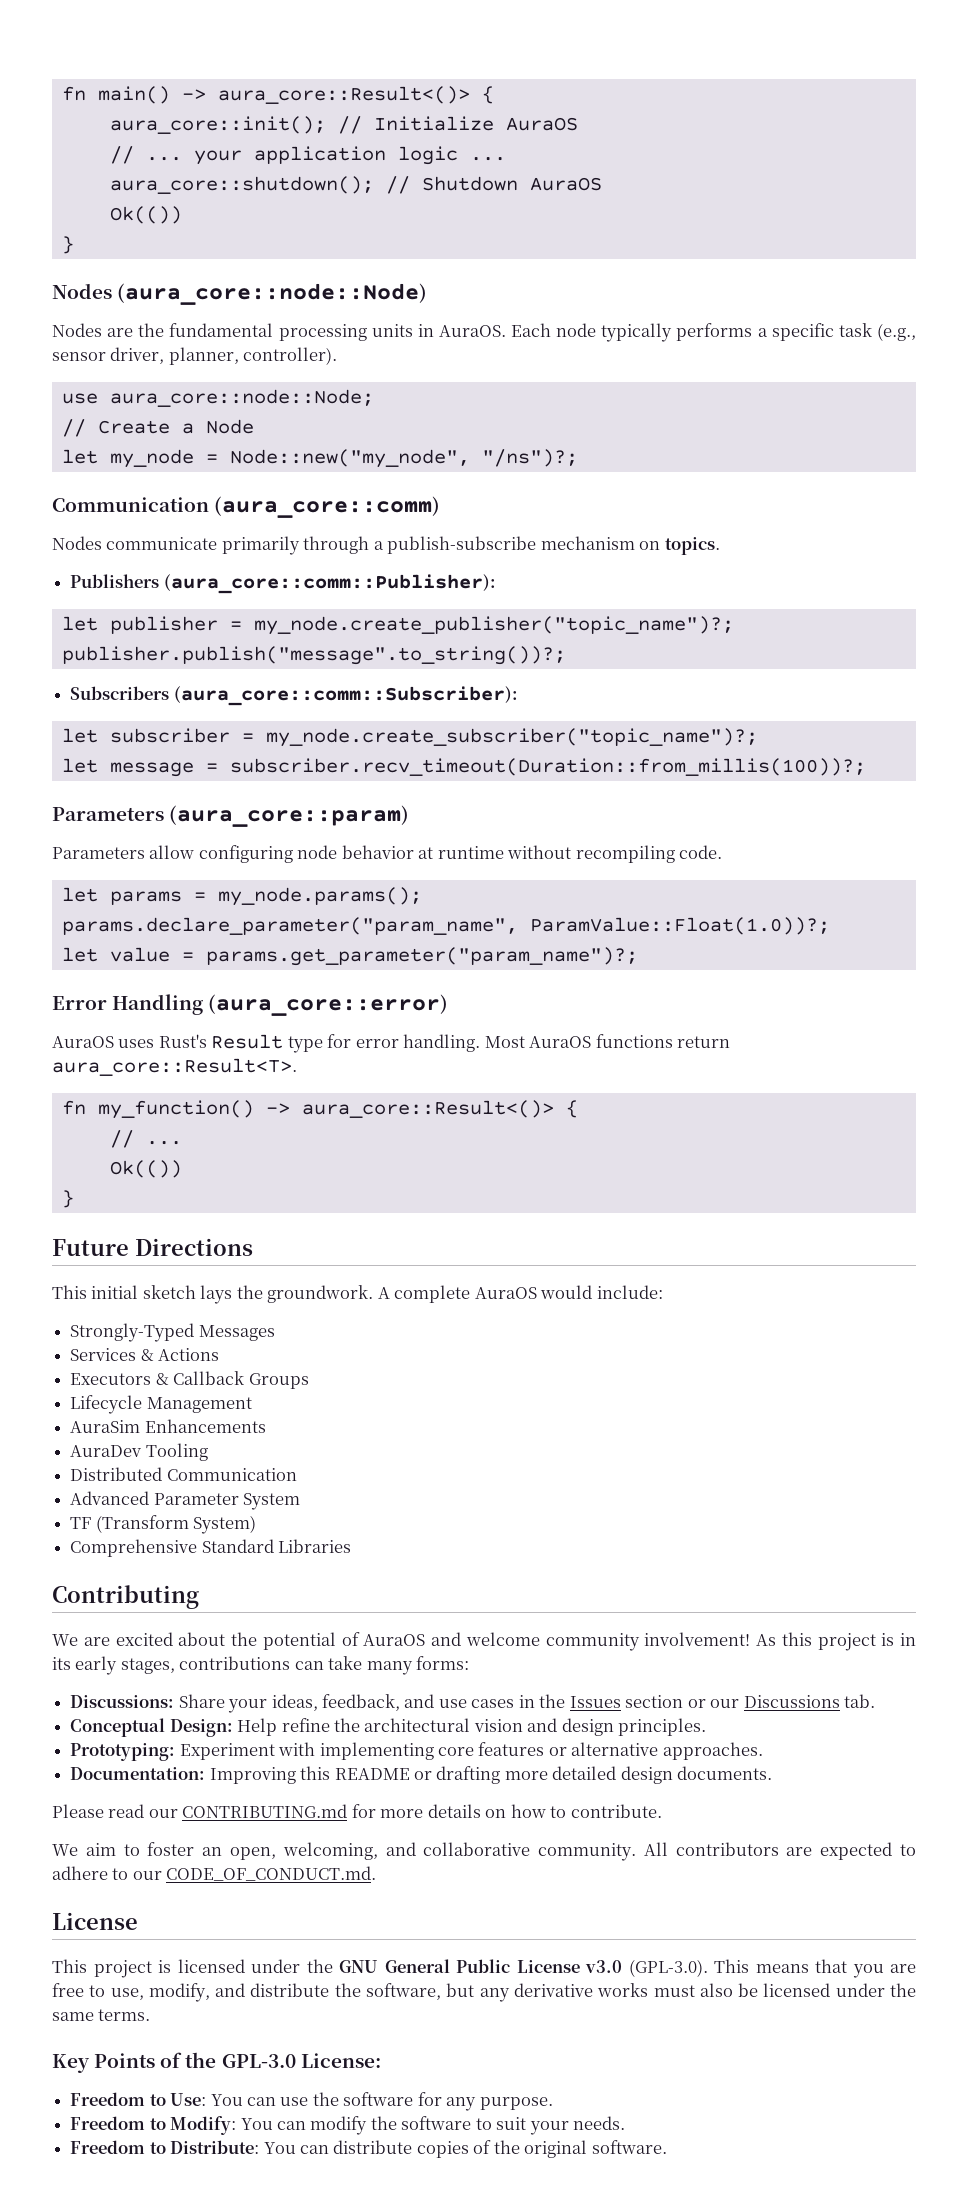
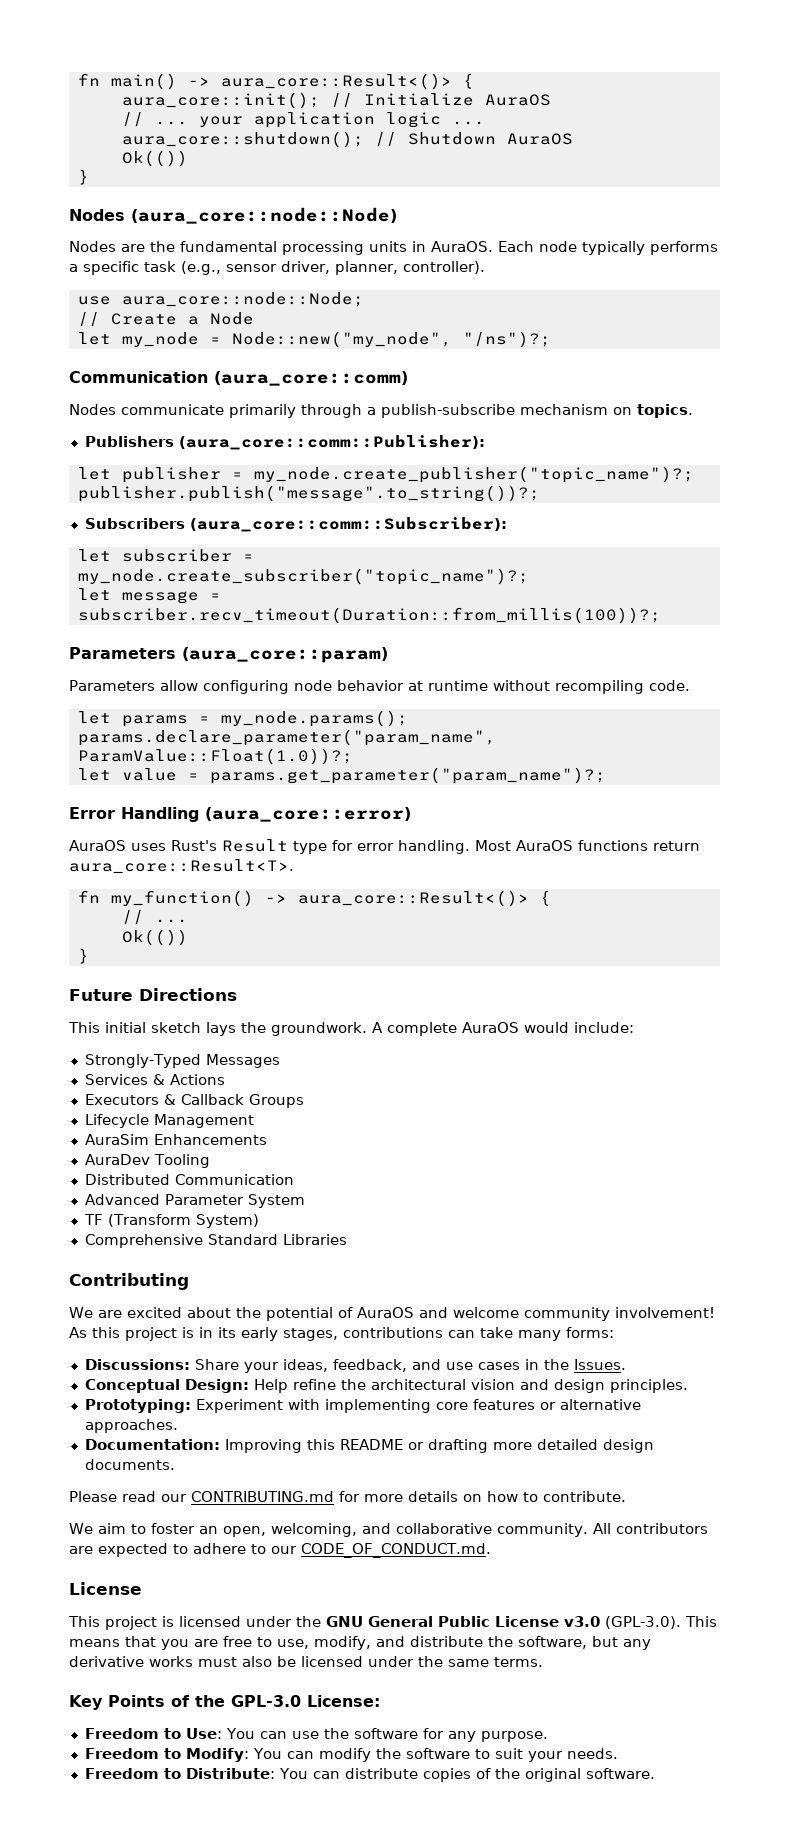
[569,1694,875,1708] Issues section or our Discussions tab. -> [573,1359,626,1370] Issues.

